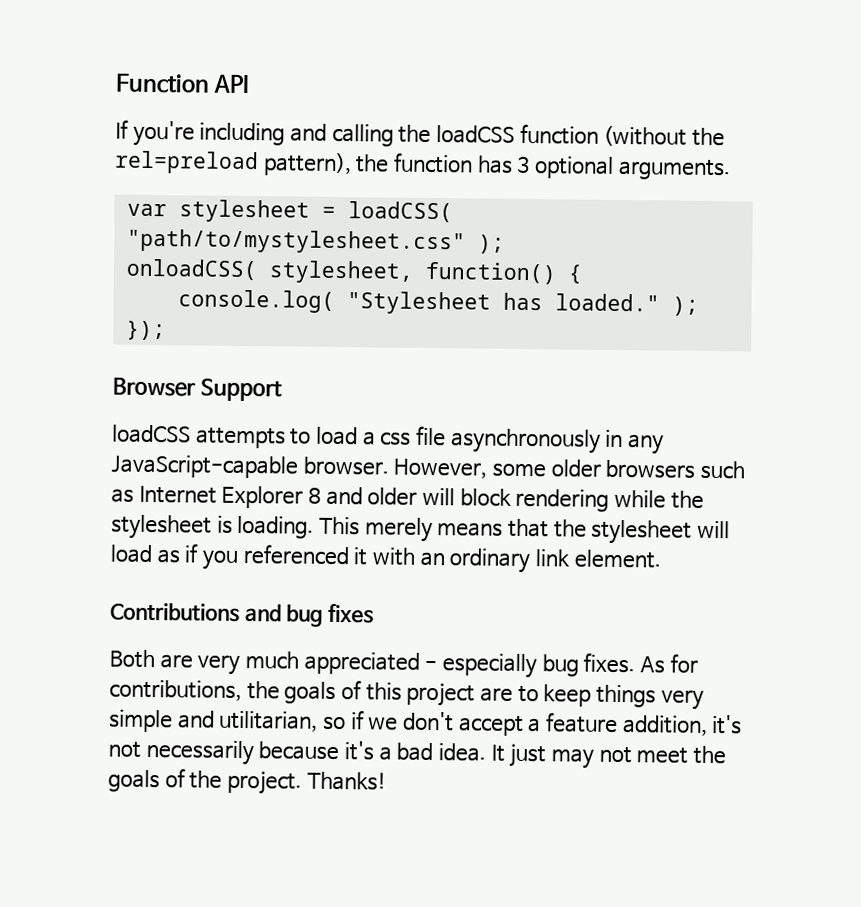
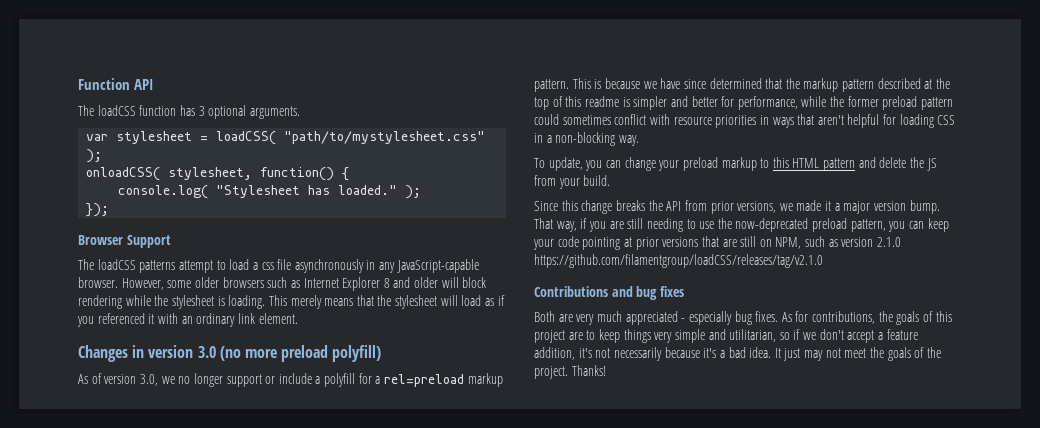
[115,119,725,147] [114,150,390,177] If you're including and calling the loadCSS function (without the rel=preload pattern), the -> [78,105,136,116] The loadCSS
[112,424,286,449] loadCSS attempts -> [78,259,213,273] The loadCSS patterns attempt
(661, 559) none -> [78,345,382,362] [78,373,503,387] [534,78,951,92] [534,96,954,110] [534,114,956,128] [534,132,639,146] [534,157,937,171] [534,175,611,189] [534,200,940,214] [534,218,949,232] [533,236,902,250] [534,254,823,268] // Changes in version 3.0 (no more preload polyfill) // As of version 3.0, we no longer support or include a polyfill for a rel=preload markup pattern. This is because we have since determined that the markup pattern described at the top of this readme is simpler and better for performance, while the former preload pattern could sometimes conflict with resource priorities in ways that aren't helpful for loading CSS in a non-blocking way. // To update, you can change your preload markup to this HTML pattern and delete the JS from your build. // Since this change breaks the API from prior versions, we made it a major version bump. That way, if you are still needing to use the now-deprecated preload pattern, you can keep your code pointing at prior versions that are still on NPM, such as version 2.1.0 https://github.com/filamentgroup/loadCSS/releases/tag/v2.1.0

